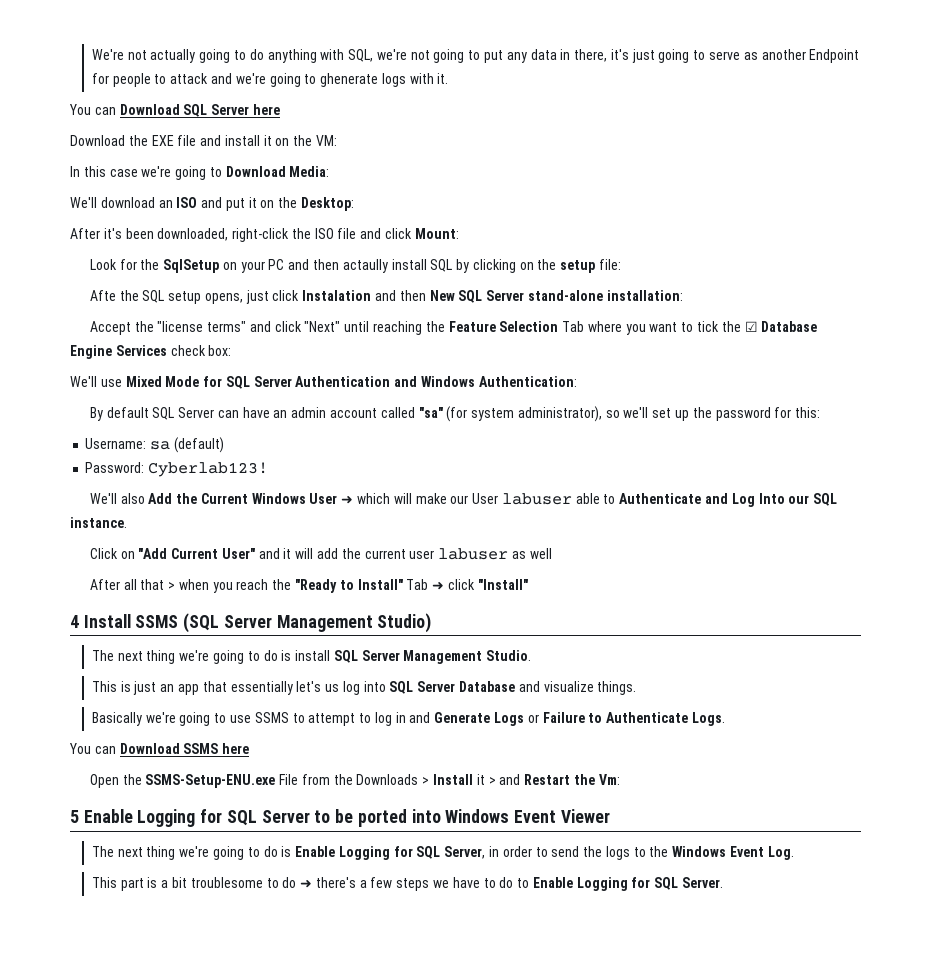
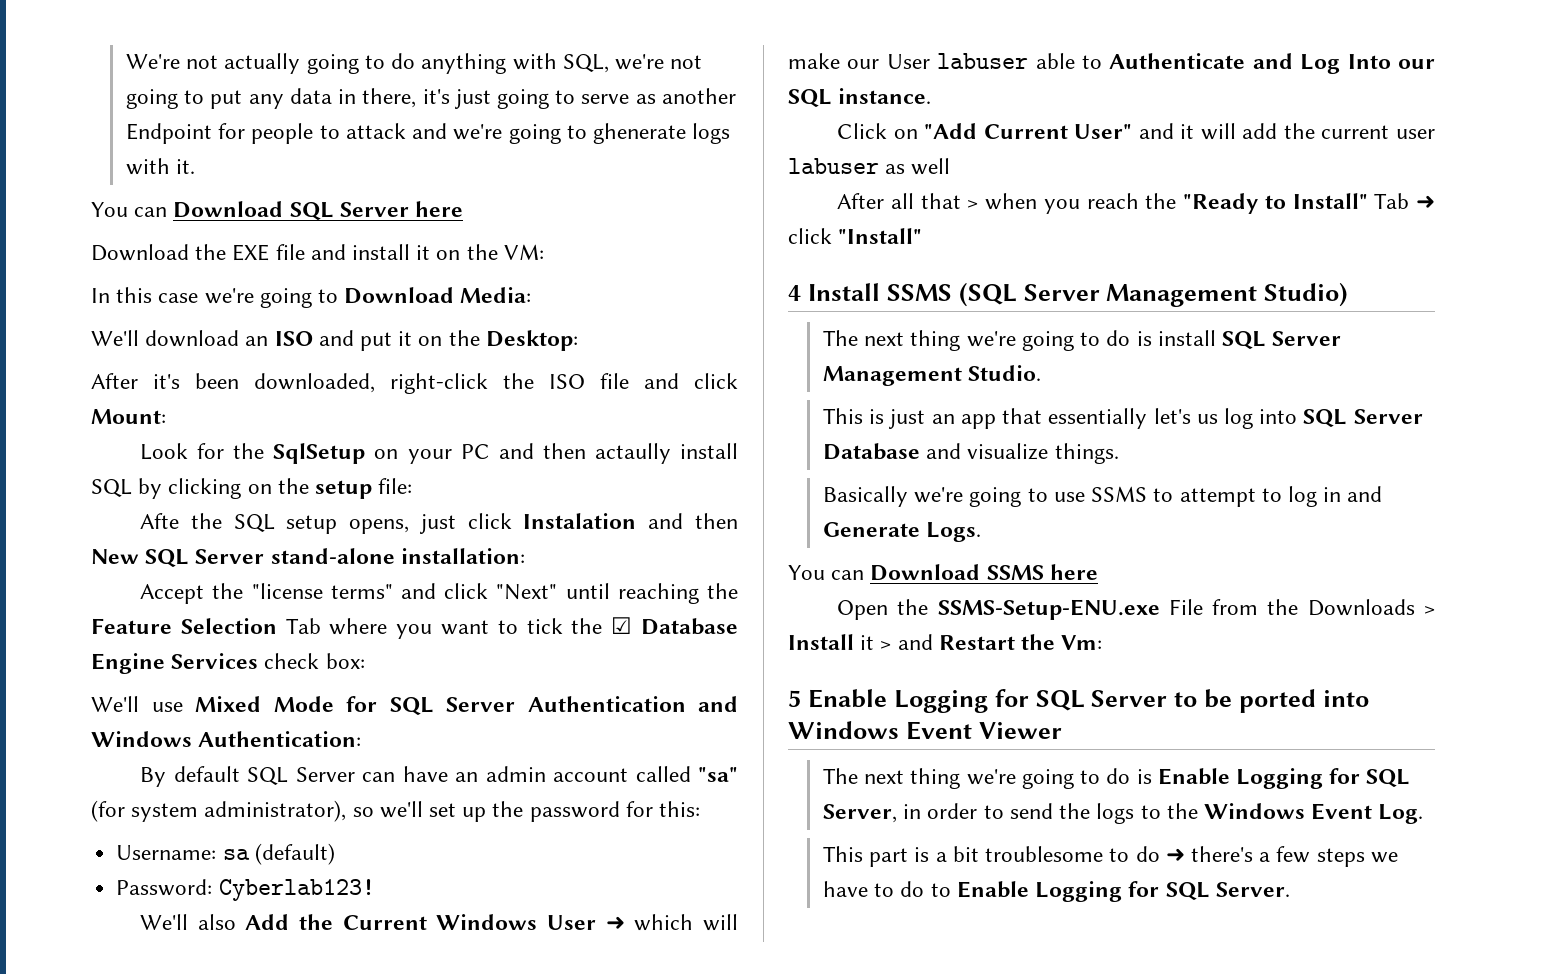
[493,712,689,726] Logs or Failure to Authenticate -> (921, 529) none

